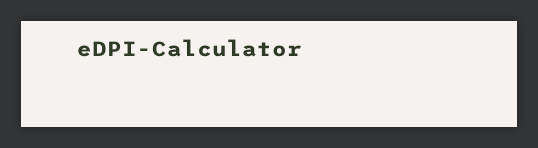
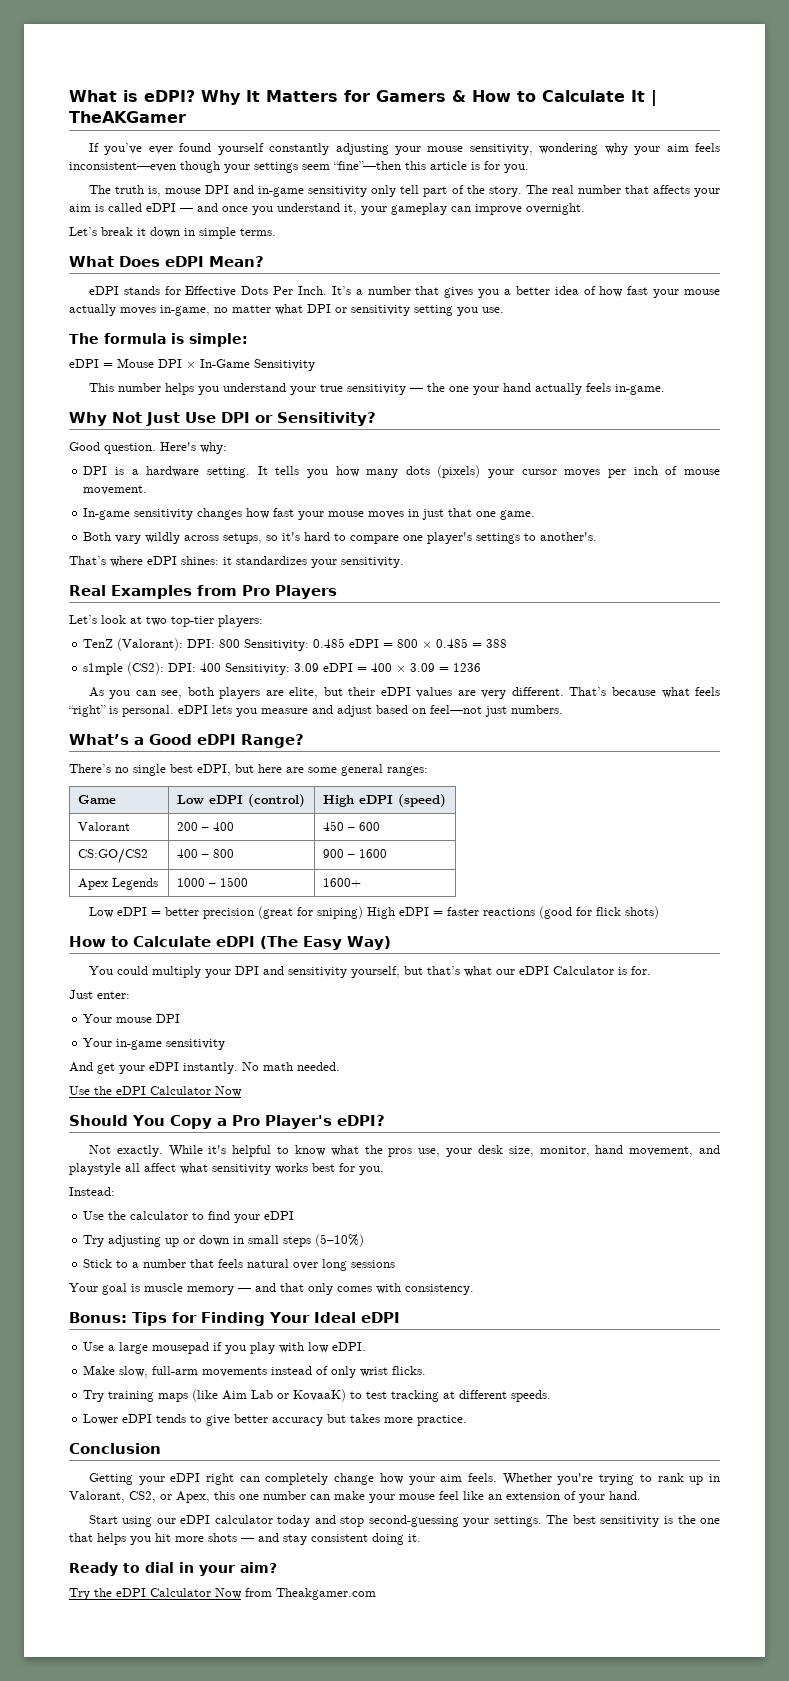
[77,39,302,57] eDPI-Calculator -> [69,90,657,106] [69,111,186,123] [88,143,720,155] [69,161,529,173] [88,185,720,197] [69,203,585,215] [69,227,276,239] [69,256,264,267] [88,286,720,298] [69,304,504,316] [69,333,248,347] [69,358,315,371] [88,383,665,395] [69,412,376,426] [69,442,227,454] [83,465,720,478] [83,485,148,495] [83,508,536,520] [83,532,598,544] [69,556,404,568] [69,585,337,599] [69,615,263,627] [83,638,508,651] [83,662,482,675] [88,687,720,699] [68,705,563,717] [69,734,304,748] [69,764,428,776] [77,795,116,804] [176,794,305,807] [322,794,446,807] [77,822,130,831] [176,822,234,831] [322,821,380,831] [77,848,148,864] [176,849,234,858] [322,849,387,858] [77,878,158,890] [176,877,248,887] [322,878,361,887] [88,906,659,919] [69,936,391,950] [88,966,651,978] [69,990,130,999] [83,1014,181,1023] [83,1038,226,1050] [69,1062,340,1074] [69,1086,242,1097] [69,1115,385,1129] [88,1145,720,1157] [69,1163,384,1175] [69,1187,115,1196] [83,1211,295,1223] [83,1234,365,1247] [83,1259,396,1271] [69,1283,474,1295] [69,1312,400,1326] [83,1342,367,1354] [83,1365,427,1378] [83,1389,552,1402] [83,1414,468,1426] [69,1443,161,1454] [88,1473,721,1485] [69,1491,641,1503] [88,1515,721,1527] [69,1533,421,1545] [69,1562,277,1576] [69,1588,376,1600] What is eDPI? Why It Matters for Gamers & How to Calculate It | TheAKGamer // If you’ve ever found yourself constantly adjusting your mouse sensitivity, wondering why your aim feels inconsistent—even though your settings seem “fine”—then this article is for you. // The truth is, mouse DPI and in-game sensitivity only tell part of the story. The real number that affects your aim is called eDPI — and once you understand it, your gameplay can improve overnight. // Let’s break it down in simple terms. // What Does eDPI Mean? // eDPI stands for Effective Dots Per Inch. It’s a number that gives you a better idea of how fast your mouse actually moves in-game, no matter what DPI or sensitivity setting you use. // The formula is simple: // eDPI = Mouse DPI × In-Game Sensitivity // This number helps you understand your true sensitivity — the one your hand actually feels in-game. // Why Not Just Use DPI or Sensitivity? // Good question. Here's why: // DPI is a hardware setting. It tells you how many dots (pixels) your cursor moves per inch of mouse movement. // In-game sensitivity changes how fast your mouse moves in just that one game. // Both vary wildly across setups, so it's hard to compare one player's settings to another's. // That’s where eDPI shines: it standardizes your sensitivity. // Real Examples from Pro Players // Let’s look at two top-tier players: // TenZ (Valorant): DPI: 800 Sensitivity: 0.485 eDPI = 800 × 0.485 = 388 // s1mple (CS2): DPI: 400 Sensitivity: 3.09 eDPI = 400 × 3.09 = 1236 // As you can see, both players are elite, but their eDPI values are very different. That’s because what feels “right” is personal. eDPI lets you measure and adjust based on feel—not just numbers. // What’s a Good eDPI Range? // There’s no single best eDPI, but here are some general ranges: // Game | Low eDPI (control) | High eDPI (speed) // Valorant | 200 – 400 | 450 – 600 // CS:GO/CS2 | 400 – 800 | 900 – 1600 // Apex Legends | 1000 – 1500 | 1600+ // Low eDPI = better precision (great for sniping) High eDPI = faster reactions (good for flick shots) // How to Calculate eDPI (The Easy Way) // You could multiply your DPI and sensitivity yourself, but that’s what our eDPI Calculator is for. // Just enter: // Your mouse DPI // Your in-game sensitivity // And get your eDPI instantly. No math needed. // Use the eDPI Calculator Now // Should You Copy a Pro Player's eDPI? // Not exactly. While it's helpful to know what the pros use, your desk size, monitor, hand movement, and playstyle all affect what sensitivity works best for you. // Instead: // Use the calculator to find your eDPI // Try adjusting up or down in small steps (5–10%) // Stick to a number that feels natural over long sessions // Your goal is muscle memory — and that only comes with consistency. // Bonus: Tips for Finding Your Ideal eDPI // Use a large mousepad if you play with low eDPI. // Make slow, full-arm movements instead of only wrist flicks. // Try training maps (like Aim Lab or KovaaK) to test tracking at different speeds. // Lower eDPI tends to give better accuracy but takes more practice. // Conclusion // Getting your eDPI right can completely change how your aim feels. Whether you're trying to rank up in Valorant, CS2, or Apex, this one number can make your mouse feel like an extension of your hand. // Start using our eDPI calculator today and stop second-guessing your settings. The best sensitivity is the one that helps you hit more shots — and stay consistent doing it. // Ready to dial in your aim? // Try the eDPI Calculator Now from Theakgamer.com

